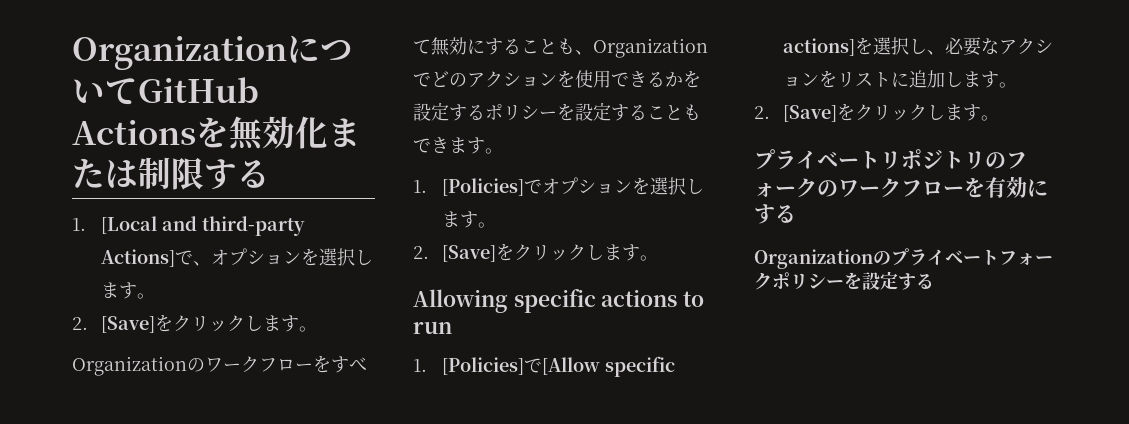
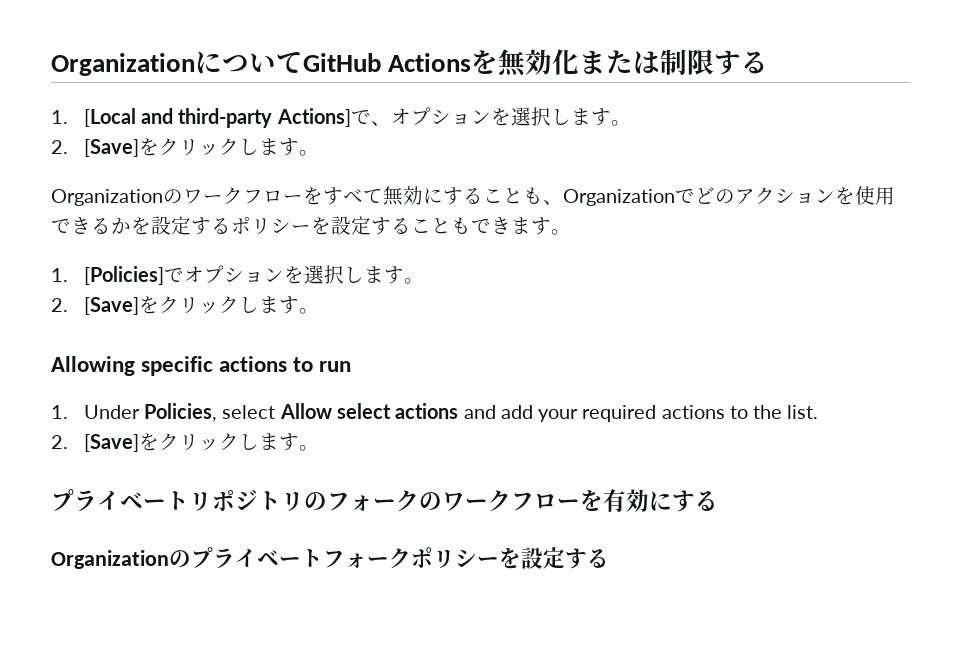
[442,356,676,377] [783,37,1054,56] [783,70,1018,88] [Policies]で[Allow specific actions]を選択し、必要なアクションをリストに追加します。 -> [83,403,819,422] Under Policies, select Allow select actions and add your required actions to the list.

